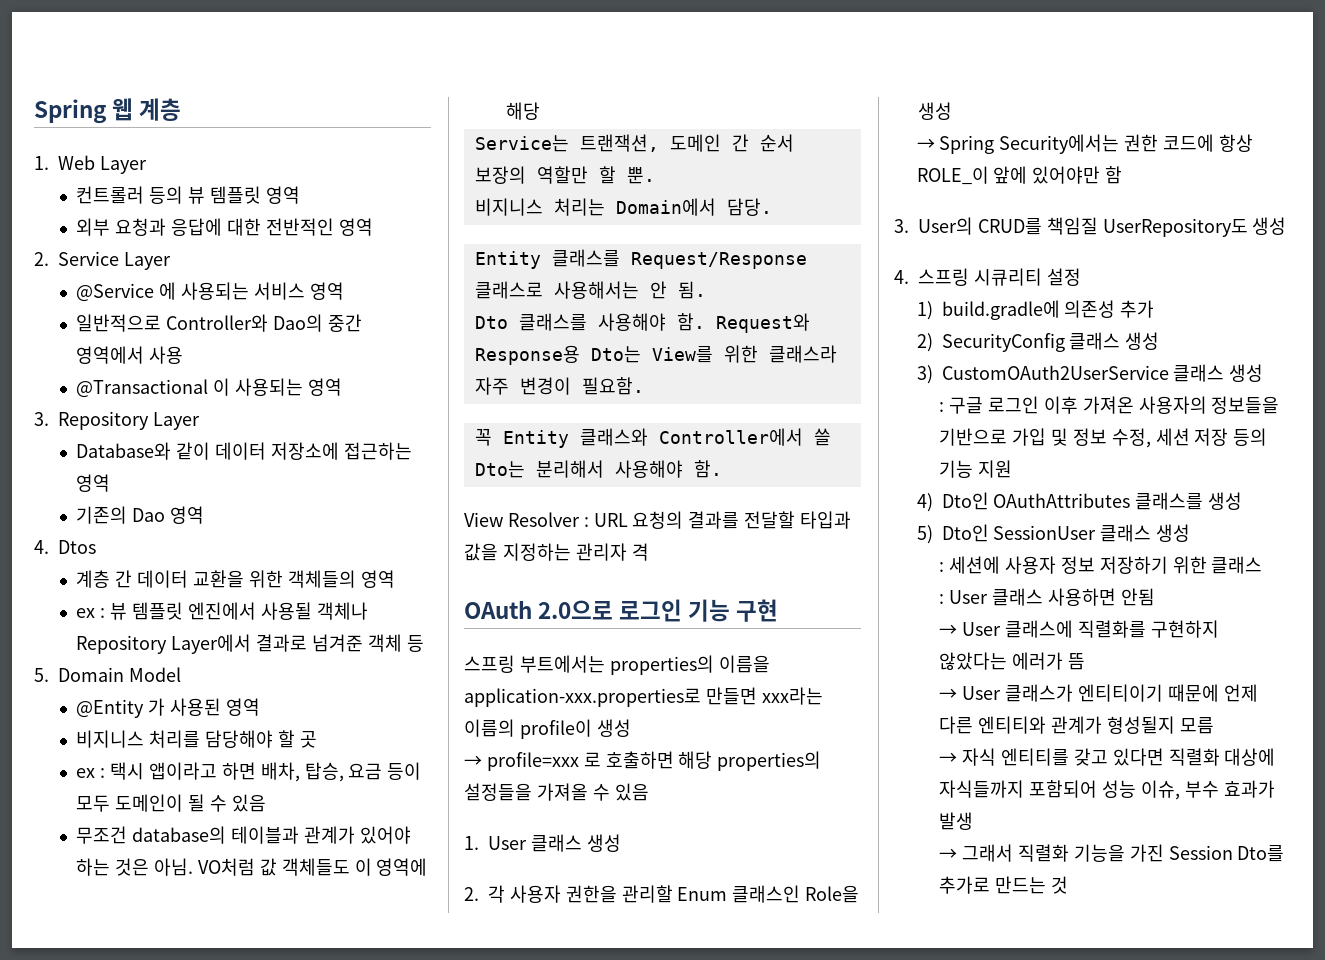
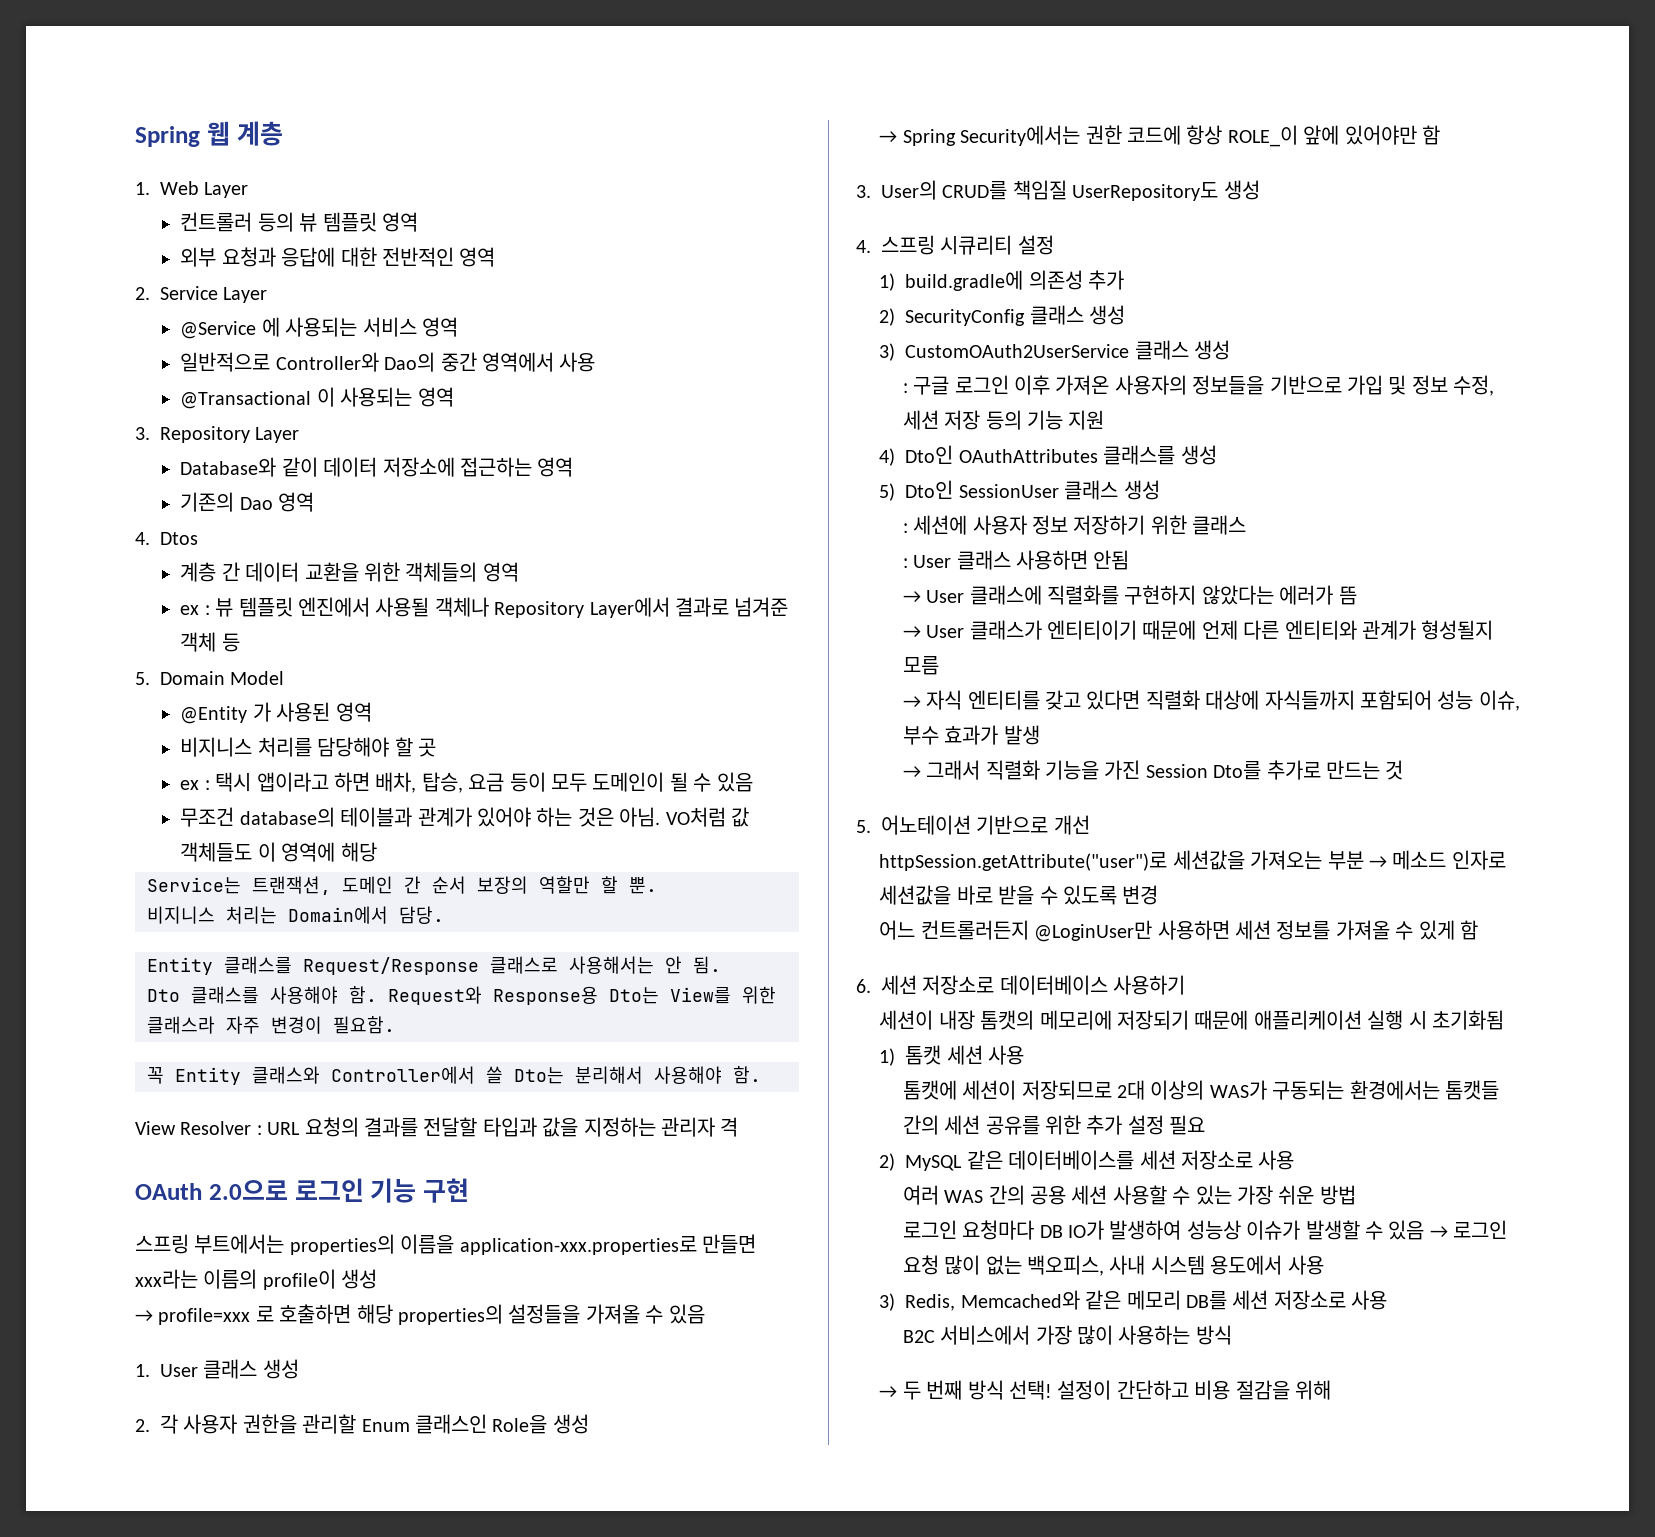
(1068, 885) none -> [856,815,1090,835] [879,850,1506,871] [879,885,1159,905] [879,920,1479,942] [856,975,1186,995] [879,1010,1505,1030] [879,1045,1025,1066] [902,1080,1500,1100] [902,1115,1206,1135] [879,1150,1295,1171] [902,1185,1356,1205] [902,1220,1508,1240] [902,1255,1324,1276] [879,1290,1388,1311] [902,1325,1232,1345] [879,1380,1332,1400] // 5. 어노테이션 기반으로 개선 // httpSession.getAttribute("user")로 세션값을 가져오는 부분 → 메소드 인자로 세션값을 바로 받을 수 있도록 변경 // 어느 컨트롤러든지 @LoginUser만 사용하면 세션 정보를 가져올 수 있게 함 // 6. 세션 저장소로 데이터베이스 사용하기 // 세션이 내장 톰캣의 메모리에 저장되기 때문에 애플리케이션 실행 시 초기화됨 // 1) 톰캣 세션 사용 // 톰캣에 세션이 저장되므로 2대 이상의 WAS가 구동되는 환경에서는 톰캣들 간의 세션 공유를 위한 추가 설정 필요 // 2) MySQL 같은 데이터베이스를 세션 저장소로 사용 // 여러 WAS 간의 공용 세션 사용할 수 있는 가장 쉬운 방법 // 로그인 요청마다 DB IO가 발생하여 성능상 이슈가 발생할 수 있음 → 로그인 요청 많이 없는 백오피스, 사내 시스템 용도에서 사용 // 3) Redis, Memcached와 같은 메모리 DB를 세션 저장소로 사용 // B2C 서비스에서 가장 많이 사용하는 방식 // → 두 번째 방식 선택! 설정이 간단하고 비용 절감을 위해

